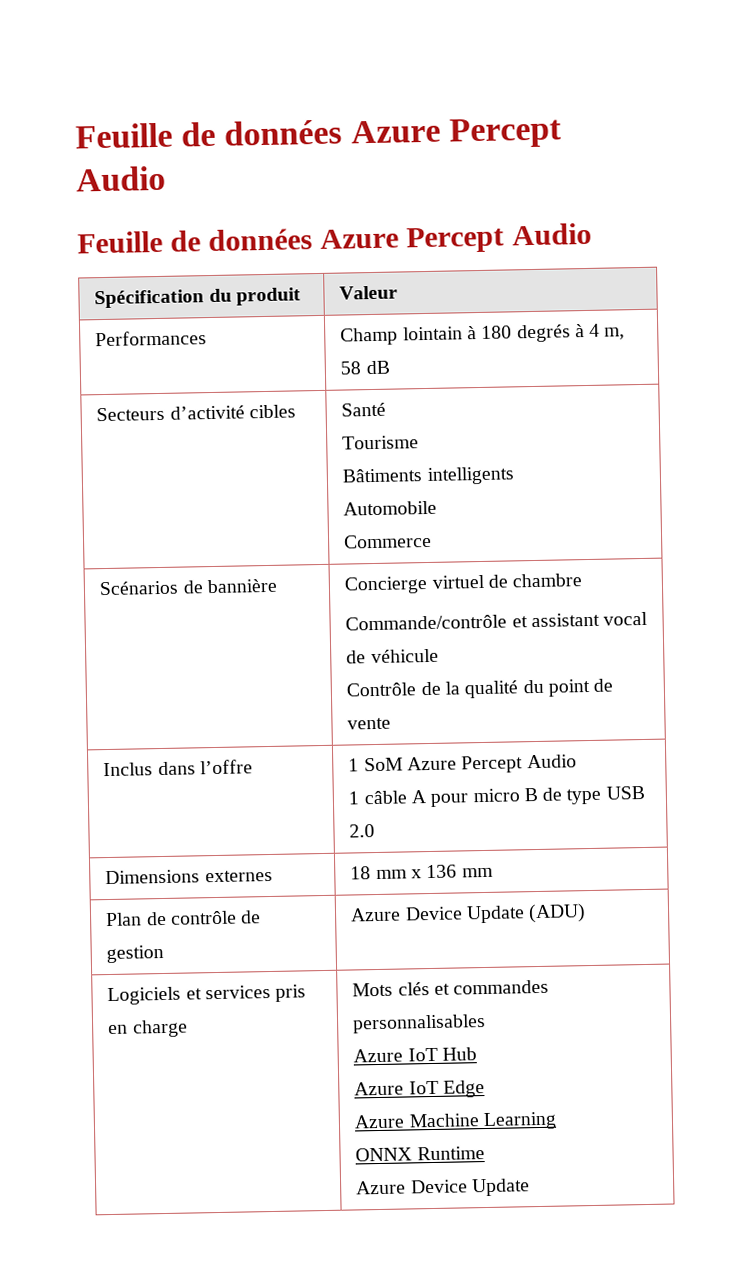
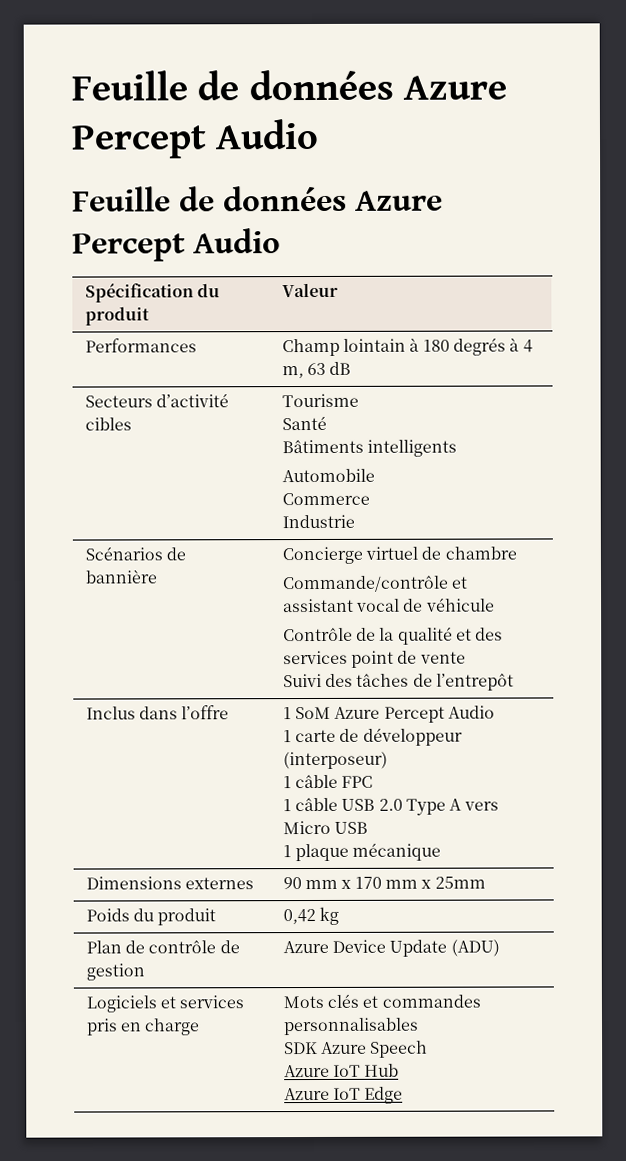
[340,361,362,375] 58 -> [307,362,327,376] 63
(296, 411) none -> [281,393,359,408] Tourisme //
[342,435,420,450] // Tourisme -> (327, 423) none
(433, 541) none -> [281,514,355,529] // Industrie
[522,679,544,694] du -> [455,627,504,641] [282,650,348,665] et des services
(392, 723) none -> [282,673,514,691] // Suivi des tâches de l’entrepôt
[363,785,645,807] [349,824,376,838] câble A pour micro B de type USB 2.0 -> [295,727,463,746] [282,751,388,770] [282,774,374,789] [282,797,499,816] [282,820,369,835] [282,842,442,862] carte de développeur (interposeur) // 1 câble FPC // 1 câble USB 2.0 Type A vers Micro USB // 1 plaque mécanique
[350,864,493,880] 18 mm x 136 mm -> [282,876,486,890] [85,908,217,926] [282,906,340,925] 90 mm x 170 mm x 25mm // Poids du produit | 0,42 kg
(487, 1023) none -> [283,1040,429,1058] // SDK Azure Speech
[354,1111,557,1131] [355,1146,485,1162] [356,1178,530,1197] // Azure Machine Learning // ONNX Runtime // Azure Device Update -> (404, 1095) none

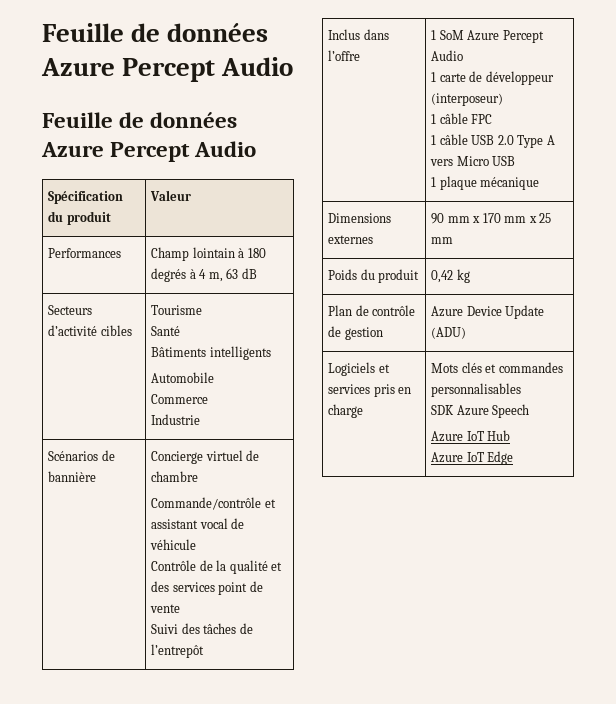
[434,876,486,889] 25mm -> [539,213,552,223] [431,237,454,244] 25 mm

